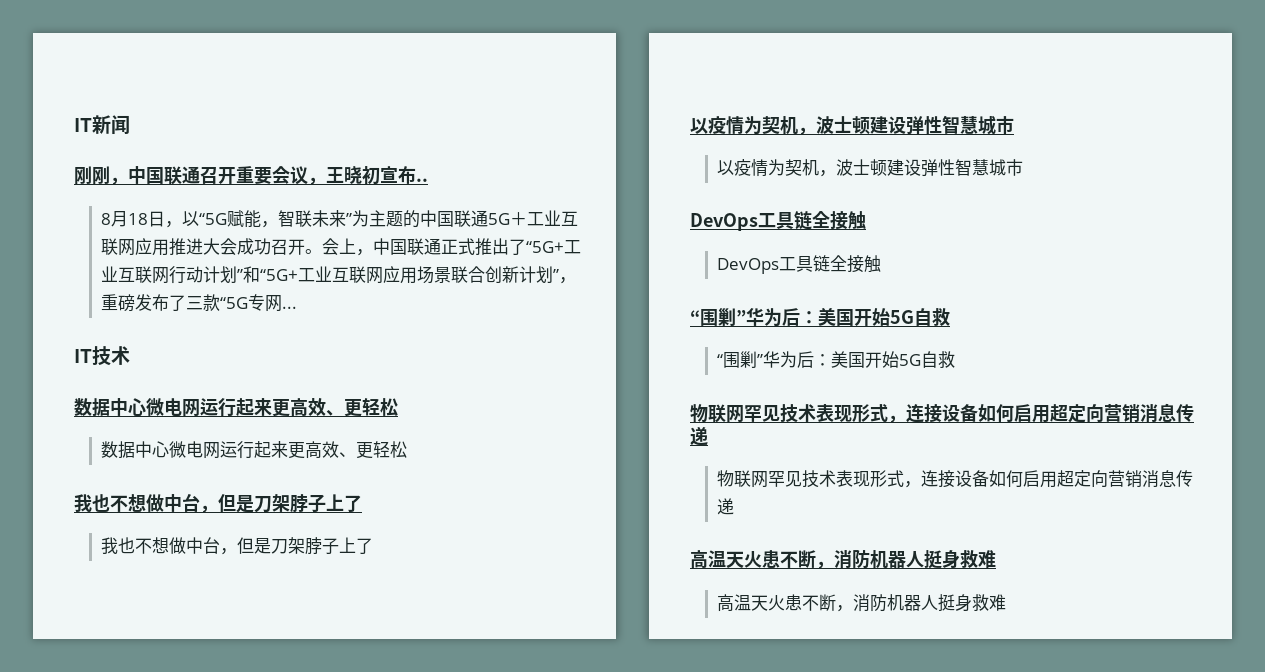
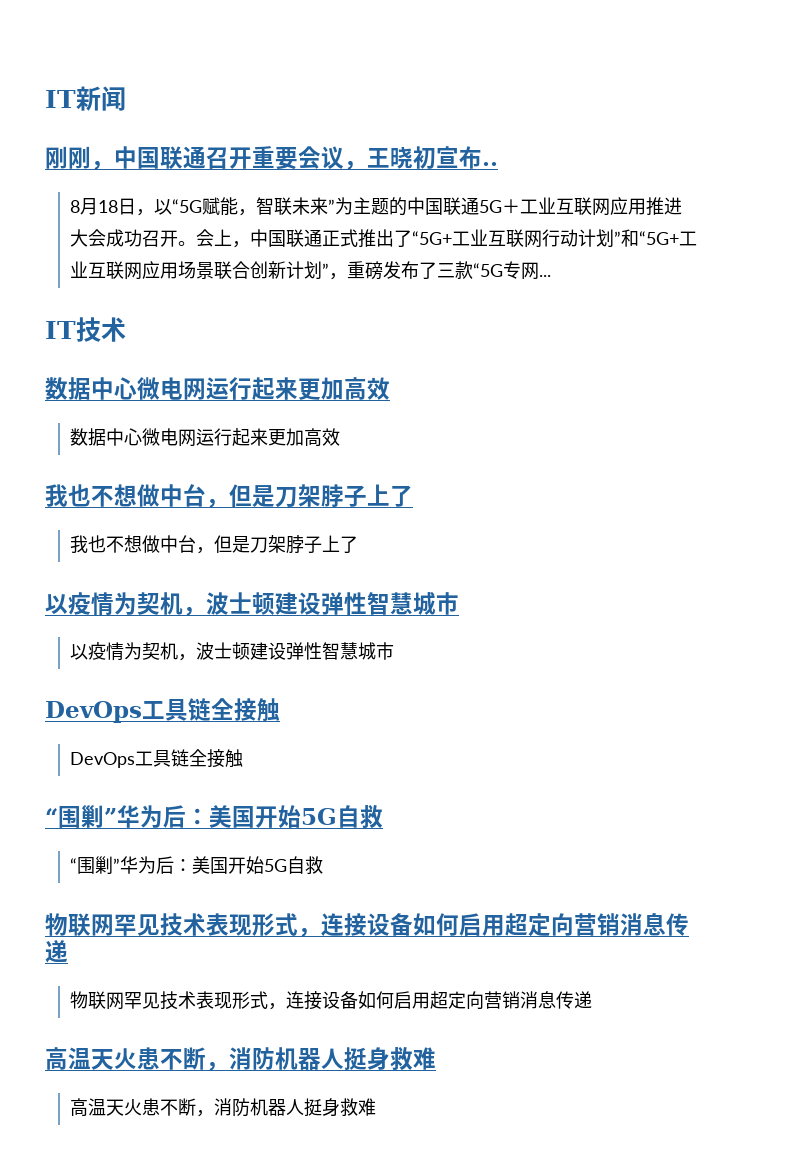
[290,397,398,417] [101,441,408,459] 高效、更轻松 // 数据中心微电网运行起来更高效、更轻松 -> [321,377,390,400] [70,428,341,447] 加高效 // 数据中心微电网运行起来更加高效

